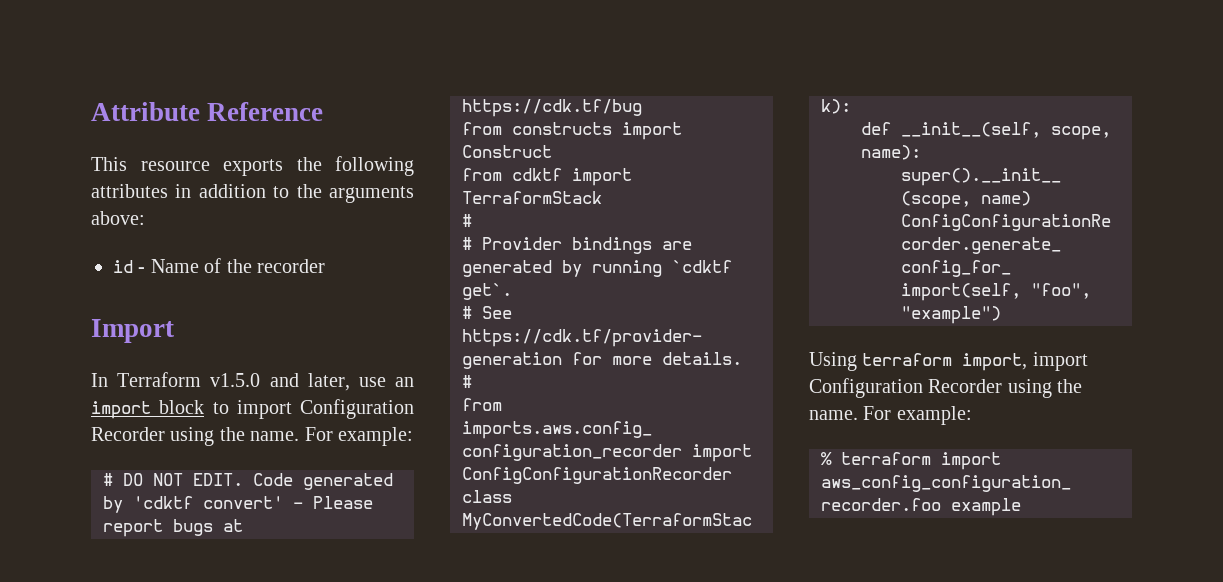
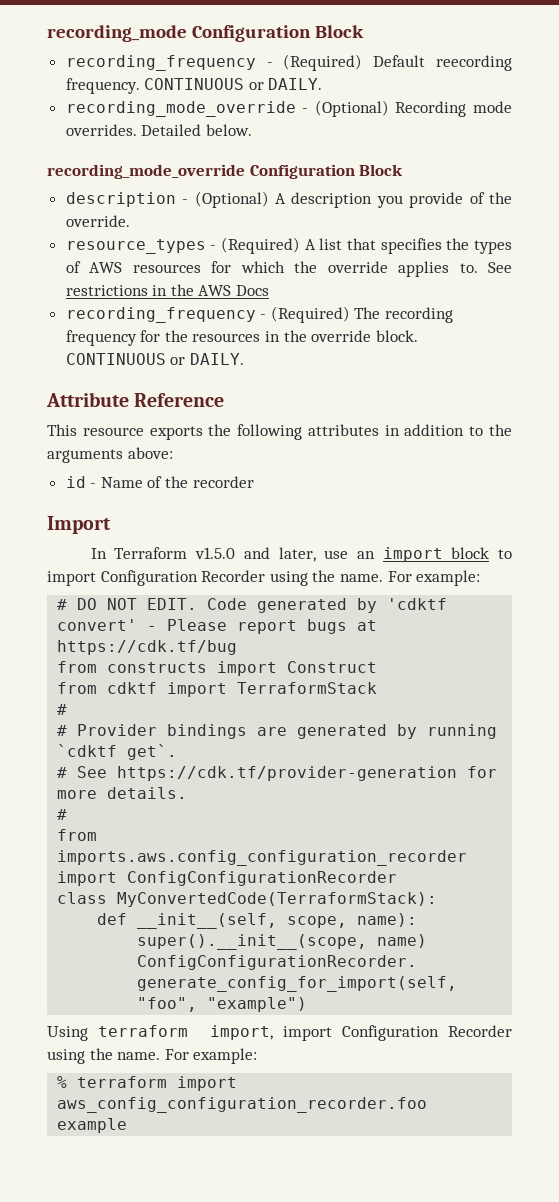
(91, 111) none -> [47,25,364,42] [65,54,512,71] [65,78,323,94] [65,100,512,117] [65,124,252,136] [47,164,404,179] [65,191,512,208] [65,215,130,227] [65,237,513,254] [65,261,512,277] [65,284,270,296] [65,306,454,323] [65,330,418,346] [65,353,244,365] recording_mode Configuration Block // recording_frequency - (Required) Default reecording frequency. CONTINUOUS or DAILY. // recording_mode_override - (Optional) Recording mode overrides. Detailed below. // recording_mode_override Configuration Block // description - (Optional) A description you provide of the override. // resource_types - (Required) A list that specifies the types of AWS resources for which the override applies to. See restrictions in the AWS Docs // recording_frequency - (Required) The recording frequency for the resources in the override block. CONTINUOUS or DAILY. //

